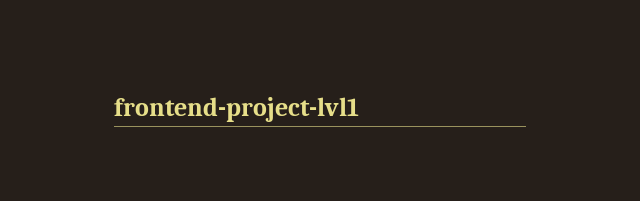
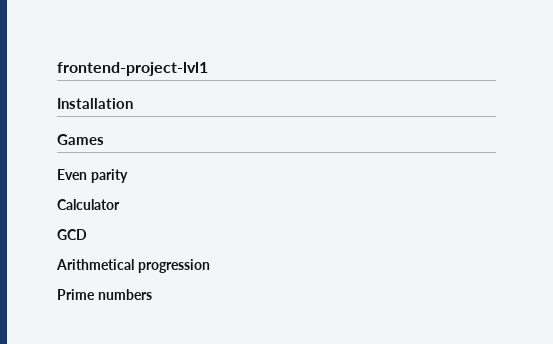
(359, 109) none -> [57,98,133,109] [57,134,104,145] [57,169,128,183] [57,199,120,210] [57,229,87,240] [56,259,210,273] [57,289,152,300] // Installation // Games // Even parity // Calculator // GCD // Arithmetical progression // Prime numbers

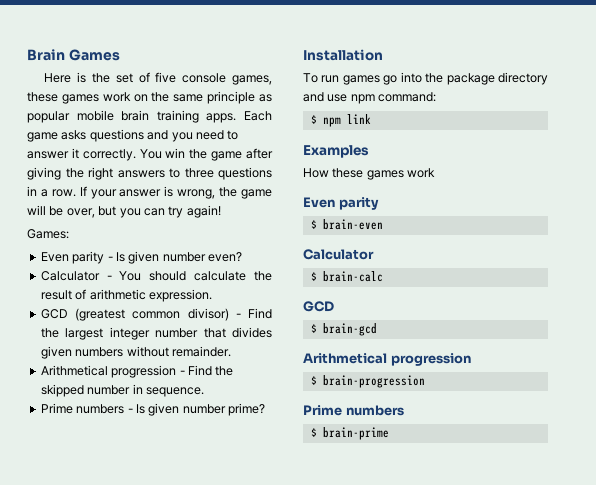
[57,62,208,76] [57,98,133,109] [57,134,104,145] [57,169,128,183] [57,199,120,210] [57,229,87,240] [56,259,210,273] [57,289,152,300] frontend-project-lvl1 // Installation // Games // Even parity // Calculator // GCD // Arithmetical progression // Prime numbers -> [27,49,120,61] [44,72,272,85] [27,91,272,104] [27,110,272,123] [27,129,239,142] [27,148,273,161] [27,167,272,180] [27,186,272,199] [27,205,221,218] [27,229,69,239] [40,251,242,264] [40,271,272,281] [40,289,212,302] [40,308,272,321] [40,327,272,340] [40,346,231,359] [40,365,234,378] [40,384,204,397] [40,403,265,416] [303,49,383,61] [303,72,548,85] [303,92,437,104] [310,114,371,127] [303,145,369,158] [303,168,436,180] [303,197,379,210] [310,219,383,230] [303,249,374,260] [310,271,383,282] [303,301,334,312] [310,323,377,336] [303,353,471,366] [310,375,425,388] [303,405,404,416] [310,427,389,440] Brain Games // Here is the set of five console games, these games work on the same principle as popular mobile brain training apps. Each game asks questions and you need to answer it correctly. You win the game after giving the right answers to three questions in a row. If your answer is wrong, the game will be over, but you can try again! // Games: // Even parity - Is given number even? // Calculator - You should calculate the result of arithmetic expression. // GCD (greatest common divisor) - Find the largest integer number that divides given numbers without remainder. // Arithmetical progression - Find the skipped number in sequence. // Prime numbers - Is given number prime? // Installation // To run games go into the package directory and use npm command: // $ npm link // Examples // How these games work // Even parity // $ brain-even // Calculator // $ brain-calc // GCD // $ brain-gcd // Arithmetical progression // $ brain-progression // Prime numbers // $ brain-prime

